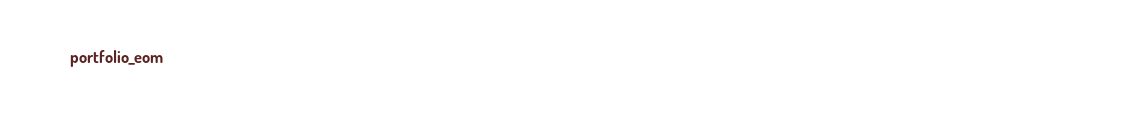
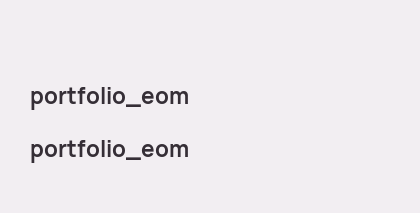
[70,50,163,67] portfolio_eom -> [30,87,189,110] [30,140,189,163] portfolio_eom // portfolio_eom

